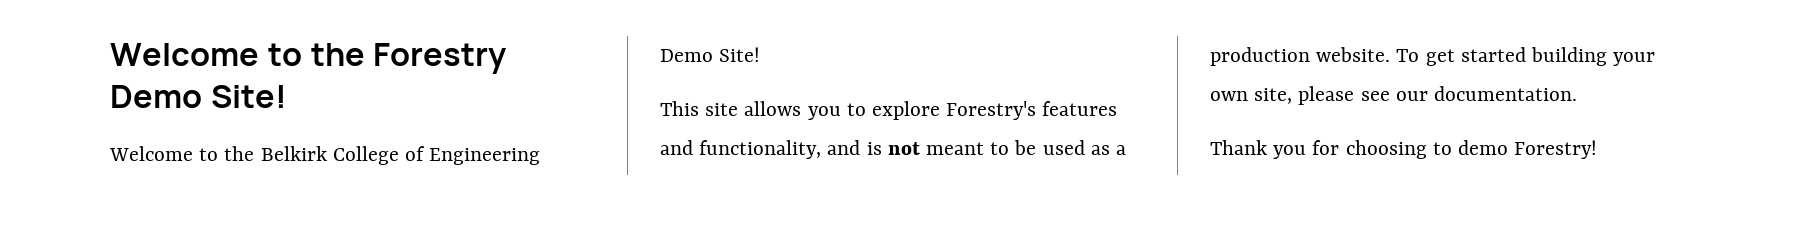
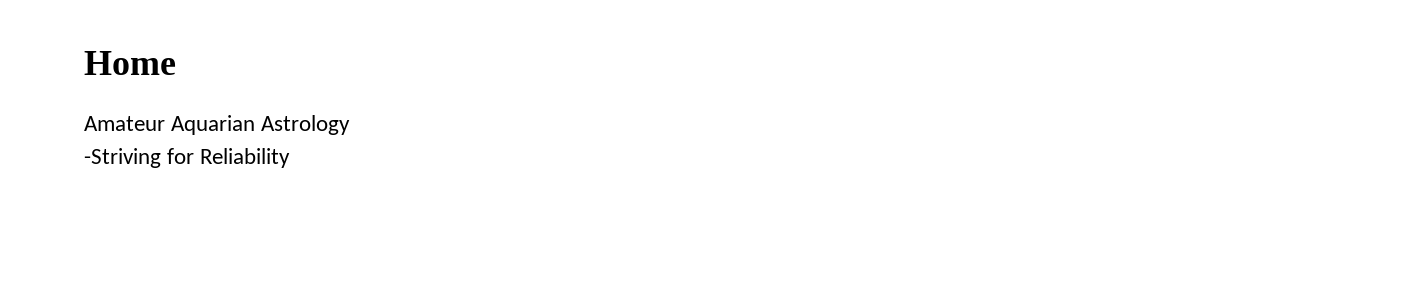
[110,43,508,74] [110,85,287,108] [109,146,541,165] [660,47,761,62] [660,101,1118,120] [660,140,1127,159] [1210,47,1656,66] [1210,86,1578,105] [1210,140,1598,159] Welcome to the Forestry Demo Site! // Welcome to the Belkirk College of Engineering Demo Site! // This site allows you to explore Forestry's features and functionality, and is not meant to be used as a production website. To get started building your own site, please see our documentation. // Thank you for choosing to demo Forestry! -> [84,51,176,75] [84,115,351,135] [84,148,291,168] Home // Amateur Aquarian Astrology // -Striving for Reliability

